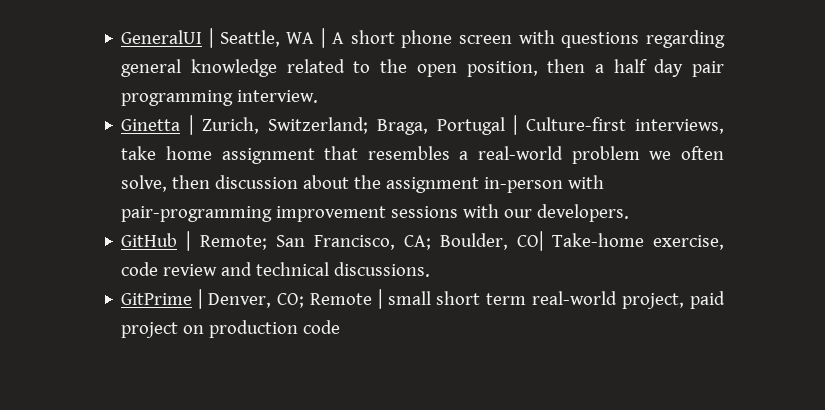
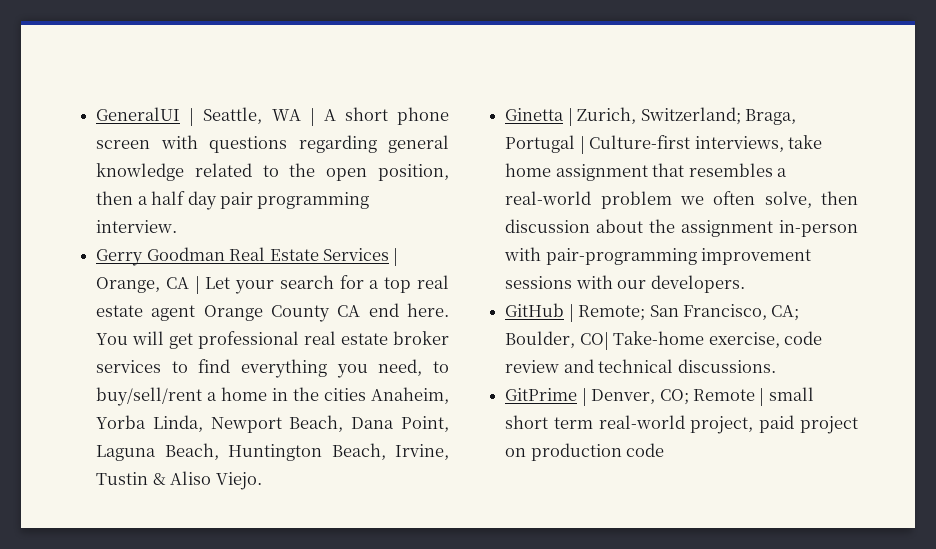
(319, 96) none -> [96,247,399,266] [96,275,450,294] [96,303,449,322] [96,331,449,349] [96,359,449,378] [96,387,449,406] [96,415,449,433] [96,443,450,461] [96,471,262,490] // Gerry Goodman Real Estate Services | Orange, CA | Let your search for a top real estate agent Orange County CA end here. You will get professional real estate broker services to find everything you need, to buy/sell/rent a home in the cities Anaheim, Yorba Linda, Newport Beach, Dana Point, Laguna Beach, Huntington Beach, Irvine, Tustin & Aliso Viejo.

